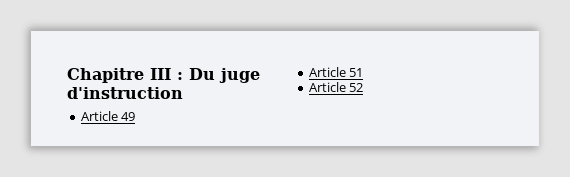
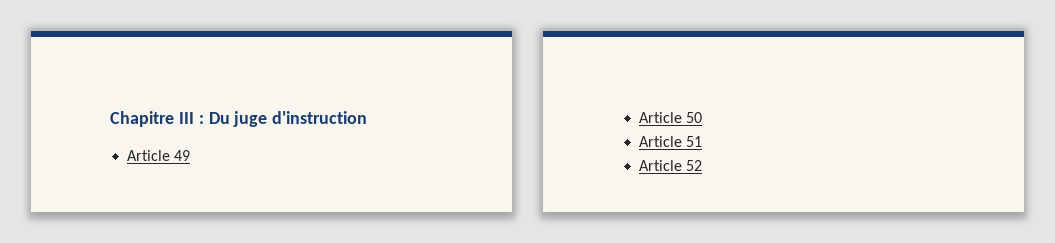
(136, 116) none -> [639,112,703,123] // Article 50

